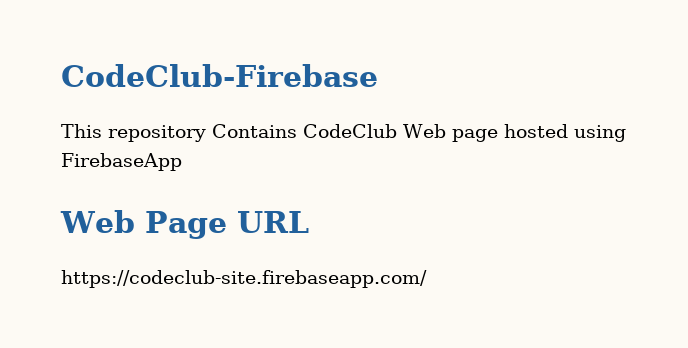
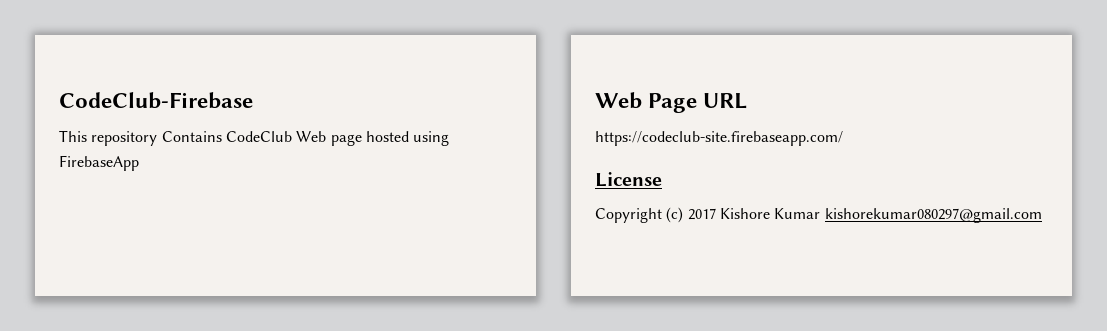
(427, 279) none -> [595,172,662,187] [595,207,1042,223] // License // Copyright (c) 2017 Kishore Kumar kishorekumar080297@gmail.com

